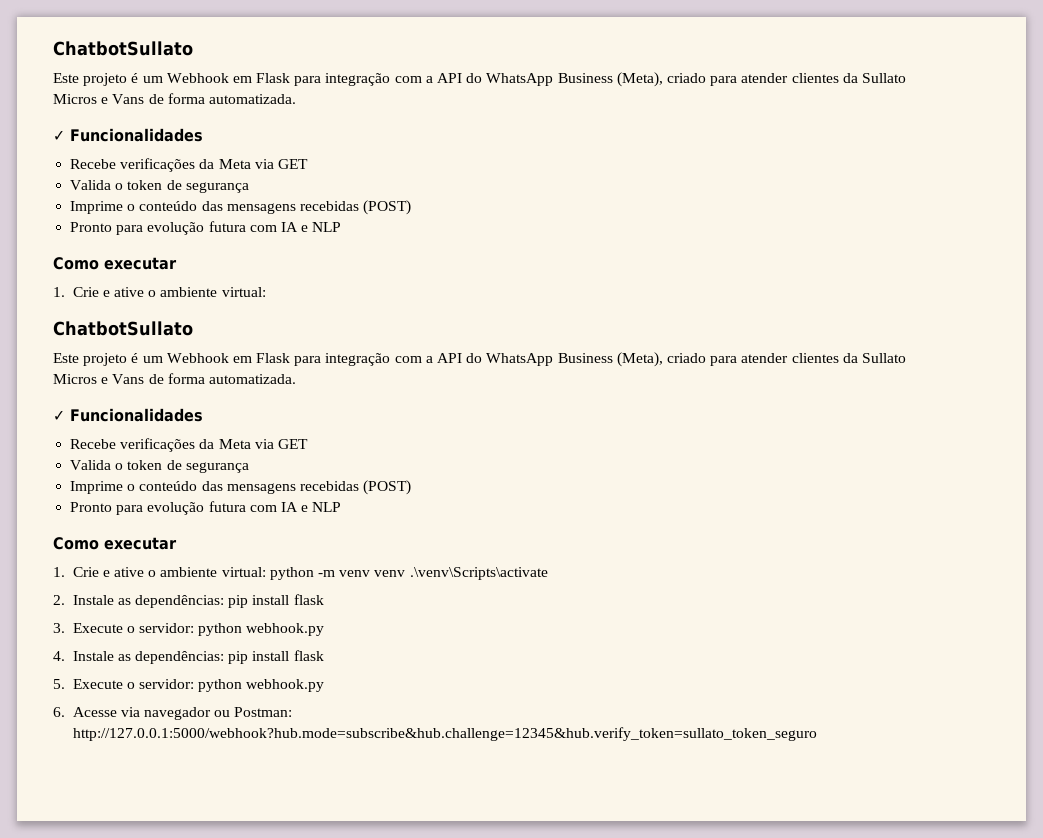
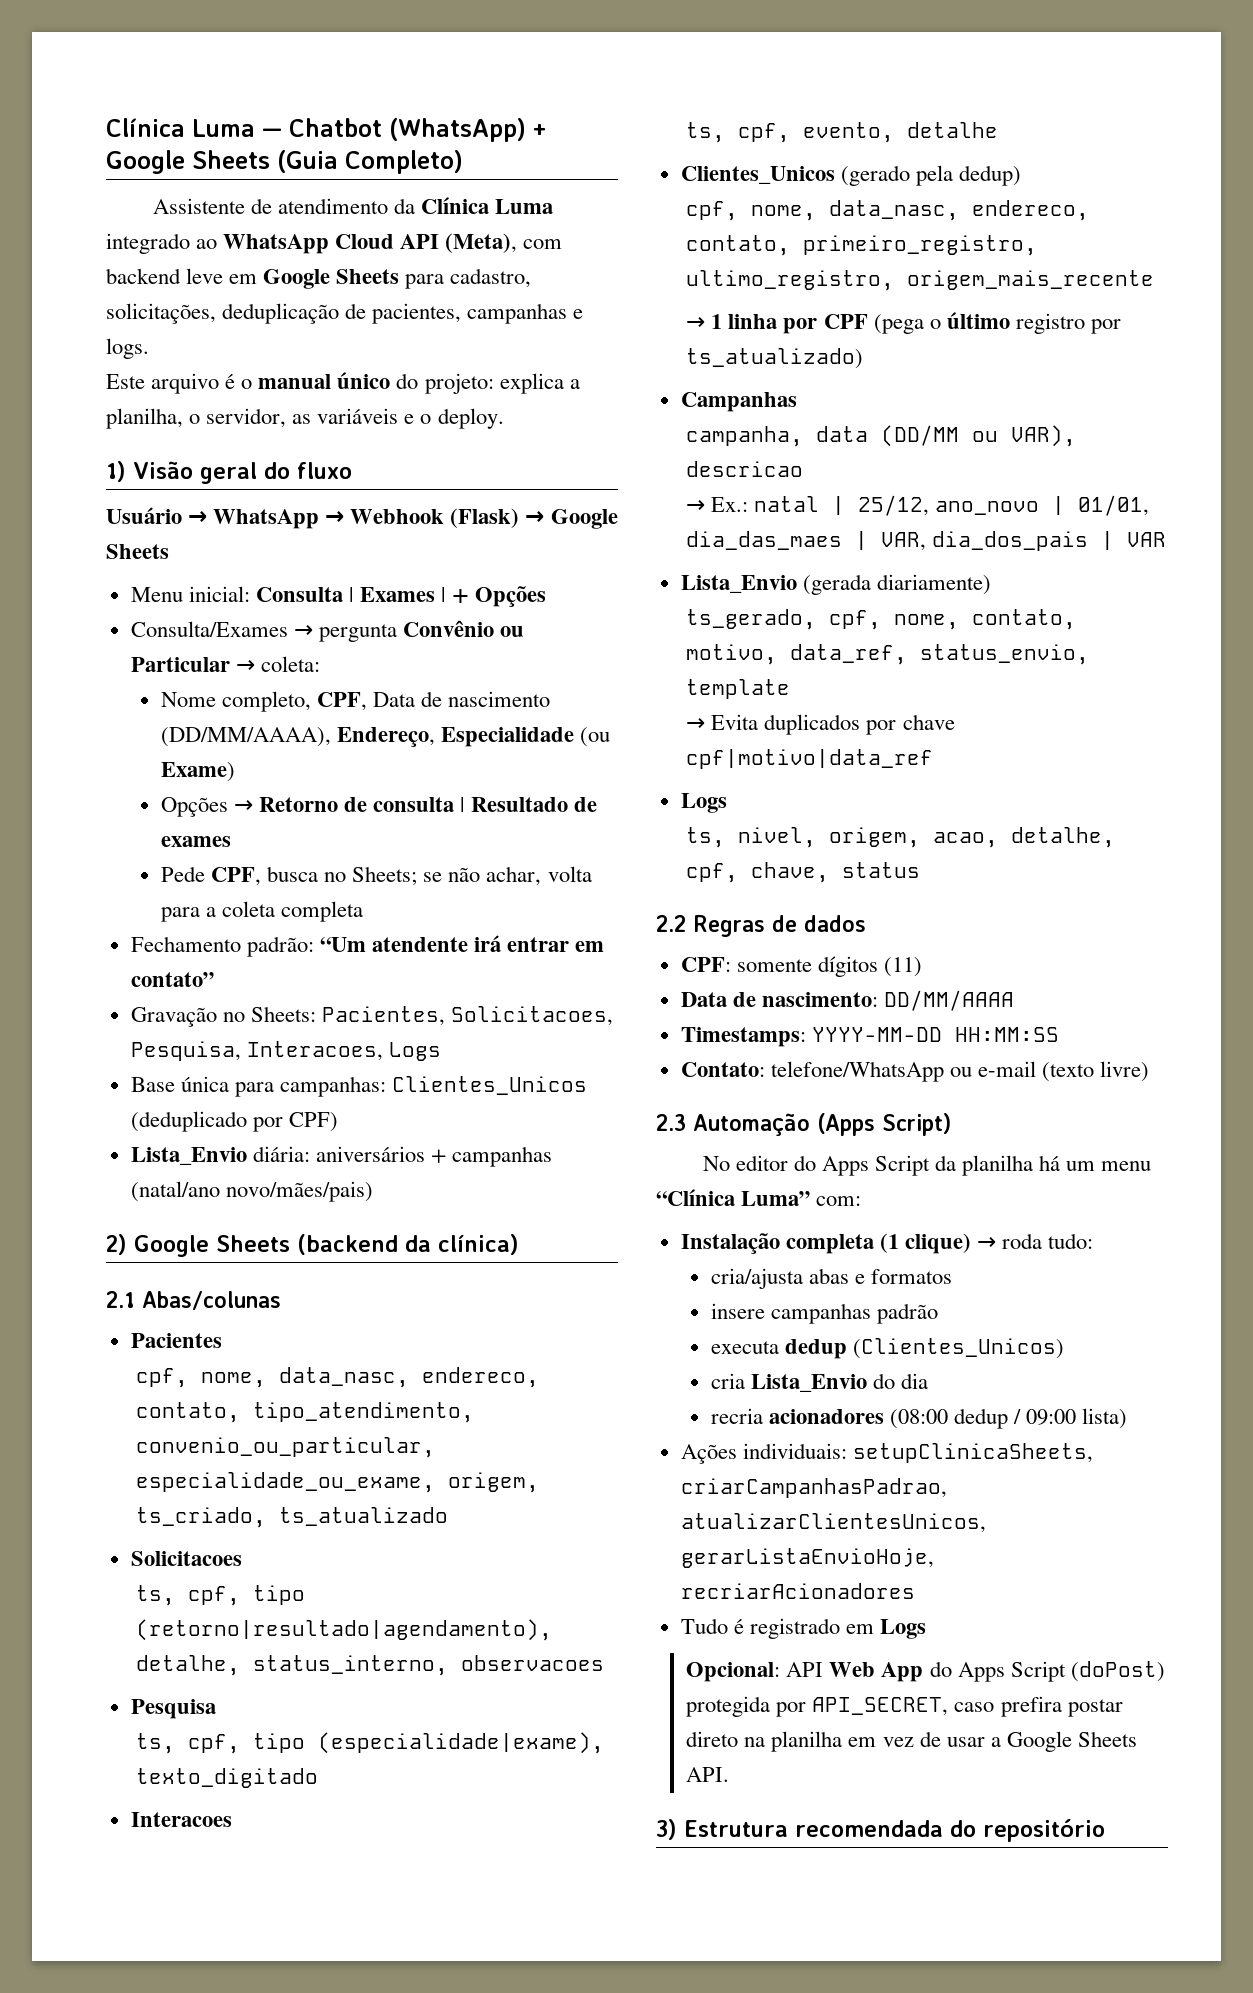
[53,41,193,56] [53,72,906,87] [53,93,296,104] [53,128,203,142] [70,158,308,172] [70,180,249,193] [70,200,412,215] [70,221,342,235] [53,257,177,270] [53,287,266,297] [53,321,193,336] [53,352,906,367] [53,373,296,384] [53,408,203,422] [70,438,308,452] [70,460,249,473] [70,480,412,495] [70,501,342,515] [53,537,177,550] [53,567,548,580] [53,594,324,608] [53,623,325,636] [53,650,324,664] [53,679,325,692] [53,707,293,720] [72,727,817,741] ChatbotSullato // Este projeto é um Webhook em Flask para integração com a API do WhatsApp Business (Meta), criado para atender clientes da Sullato Micros e Vans de forma automatizada. // ✓ Funcionalidades // Recebe verificações da Meta via GET // Valida o token de segurança // Imprime o conteúdo das mensagens recebidas (POST) // Pronto para evolução futura com IA e NLP // Como executar // 1. Crie e ative o ambiente virtual: // ChatbotSullato // Este projeto é um Webhook em Flask para integração com a API do WhatsApp Business (Meta), criado para atender clientes da Sullato Micros e Vans de forma automatizada. // ✓ Funcionalidades // Recebe verificações da Meta via GET // Valida o token de segurança // Imprime o conteúdo das mensagens recebidas (POST) // Pronto para evolução futura com IA e NLP // Como executar // 1. Crie e ative o ambiente virtual: python -m venv venv .\venv\Scripts\activate // 2. Instale as dependências: pip install flask // 3. Execute o servidor: python webhook.py // 4. Instale as dependências: pip install flask // 5. Execute o servidor: python webhook.py // 6. Acesse via navegador ou Postman: http://127.0.0.1:5000/webhook?hub.mode=subscribe&hub.challenge=12345&hub.verify_token=sullato_token_seguro -> [106,118,546,142] [106,150,463,174] [152,197,553,214] [106,233,563,254] [106,268,532,289] [106,303,584,324] [106,338,149,359] [106,372,580,394] [106,408,504,429] [106,461,352,484] [106,507,618,529] [106,544,169,559] [130,586,547,607] [130,620,525,642] [130,656,320,672] [160,691,551,712] [160,727,611,747] [160,762,235,782] [160,797,598,817] [160,836,231,847] [160,866,592,886] [160,901,364,922] [130,935,605,957] [130,972,214,987] [130,1006,614,1027] [130,1041,441,1061] [130,1076,588,1097] [130,1111,338,1132] [130,1146,553,1167] [130,1181,373,1202] [106,1234,519,1257] [106,1291,281,1310] [130,1333,222,1348] [136,1367,540,1388] [136,1402,475,1423] [136,1437,436,1458] [136,1472,540,1493] [136,1507,449,1528] [130,1551,242,1566] [136,1585,306,1606] [136,1619,553,1641] [136,1655,605,1676] [130,1699,216,1719] [136,1732,605,1754] [136,1768,319,1788] [130,1812,232,1827] [686,122,999,143] [680,165,1021,186] [686,200,1090,221] [686,235,1038,256] [686,270,1155,291] [686,312,1121,334] [686,348,864,369] [680,392,797,412] [686,425,1077,447] [686,461,804,477] [686,495,1150,516] [686,531,1167,551] [680,574,991,595] [686,609,1077,630] [686,644,1090,665] [686,679,791,699] [686,714,955,735] [686,749,934,769] [680,793,727,813] [686,827,1116,848] [686,862,921,883] [656,915,866,937] [680,956,922,977] [680,990,1014,1011] [680,1027,1059,1047] [680,1061,1150,1082] [656,1113,951,1136] [702,1155,1152,1176] [656,1189,862,1206] [680,1233,1094,1254] [710,1268,953,1289] [710,1303,939,1324] [710,1338,1065,1359] [710,1373,929,1392] [710,1408,1128,1429] [680,1443,1093,1464] [680,1478,947,1498] [680,1513,986,1533] [680,1548,934,1568] [680,1583,915,1599] [680,1618,927,1639] [686,1661,1165,1682] [686,1696,1123,1717] [686,1731,1137,1752] [686,1767,730,1782] [656,1819,1105,1842] Clínica Luma — Chatbot (WhatsApp) + Google Sheets (Guia Completo) // Assistente de atendimento da Clínica Luma integrado ao WhatsApp Cloud API (Meta), com backend leve em Google Sheets para cadastro, solicitações, deduplicação de pacientes, campanhas e logs. // Este arquivo é o manual único do projeto: explica a planilha, o servidor, as variáveis e o deploy. // 1) Visão geral do fluxo // Usuário → WhatsApp → Webhook (Flask) → Google Sheets // Menu inicial: Consulta | Exames | + Opções // Consulta/Exames → pergunta Convênio ou Particular → coleta: // Nome completo, CPF, Data de nascimento (DD/MM/AAAA), Endereço, Especialidade (ou Exame) // Opções → Retorno de consulta | Resultado de exames // Pede CPF, busca no Sheets; se não achar, volta para a coleta completa // Fechamento padrão: “Um atendente irá entrar em contato” // Gravação no Sheets: Pacientes, Solicitacoes, Pesquisa, Interacoes, Logs // Base única para campanhas: Clientes_Unicos (deduplicado por CPF) // Lista_Envio diária: aniversários + campanhas (natal/ano novo/mães/pais) // 2) Google Sheets (backend da clínica) // 2.1 Abas/colunas // Pacientes // cpf, nome, data_nasc, endereco, contato, tipo_atendimento, convenio_ou_particular, especialidade_ou_exame, origem, ts_criado, ts_atualizado // Solicitacoes // ts, cpf, tipo (retorno|resultado|agendamento), detalhe, status_interno, observacoes // Pesquisa // ts, cpf, tipo (especialidade|exame), texto_digitado // Interacoes // ts, cpf, evento, detalhe // Clientes_Unicos (gerado pela dedup) // cpf, nome, data_nasc, endereco, contato, primeiro_registro, ultimo_registro, origem_mais_recente // → 1 linha por CPF (pega o último registro por ts_atualizado) // Campanhas // campanha, data (DD/MM ou VAR), descricao // → Ex.: natal | 25/12, ano_novo | 01/01, dia_das_maes | VAR, dia_dos_pais | VAR // Lista_Envio (gerada diariamente) // ts_gerado, cpf, nome, contato, motivo, data_ref, status_envio, template // → Evita duplicados por chave cpf|motivo|data_ref // Logs // ts, nivel, origem, acao, detalhe, cpf, chave, status // 2.2 Regras de dados // CPF: somente dígitos (11) // Data de nascimento: DD/MM/AAAA // Timestamps: YYYY-MM-DD HH:MM:SS // Contato: telefone/WhatsApp ou e-mail (texto livre) // 2.3 Automação (Apps Script) // No editor do Apps Script da planilha há um menu “Clínica Luma” com: // Instalação completa (1 clique) → roda tudo: // cria/ajusta abas e formatos // insere campanhas padrão // executa dedup (Clientes_Unicos) // cria Lista_Envio do dia // recria acionadores (08:00 dedup / 09:00 lista) // Ações individuais: setupClinicaSheets, criarCampanhasPadrao, atualizarClientesUnicos, gerarListaEnvioHoje, recriarAcionadores // Tudo é registrado em Logs // Opcional: API Web App do Apps Script (doPost) protegida por API_SECRET, caso prefira postar direto na planilha em vez de usar a Google Sheets API. // 3) Estrutura recomendada do repositório

